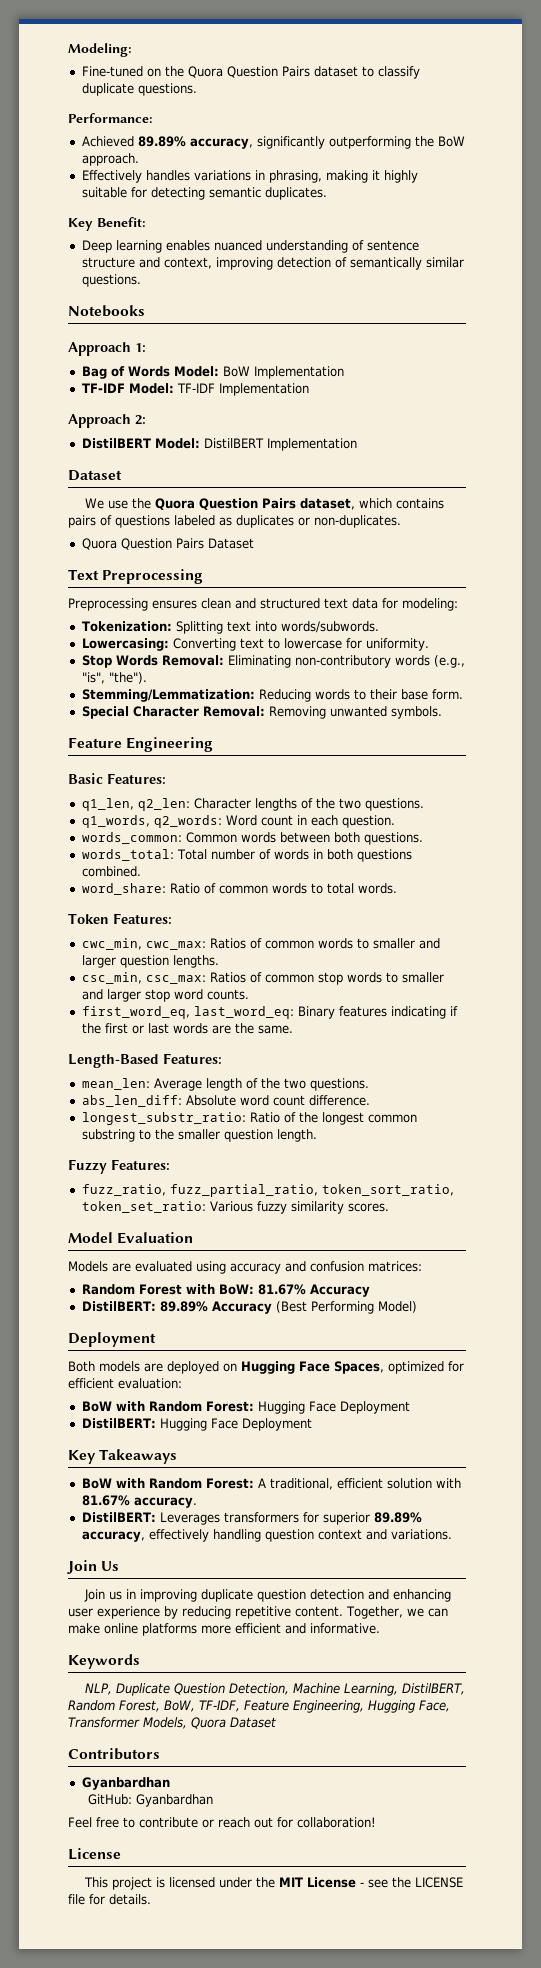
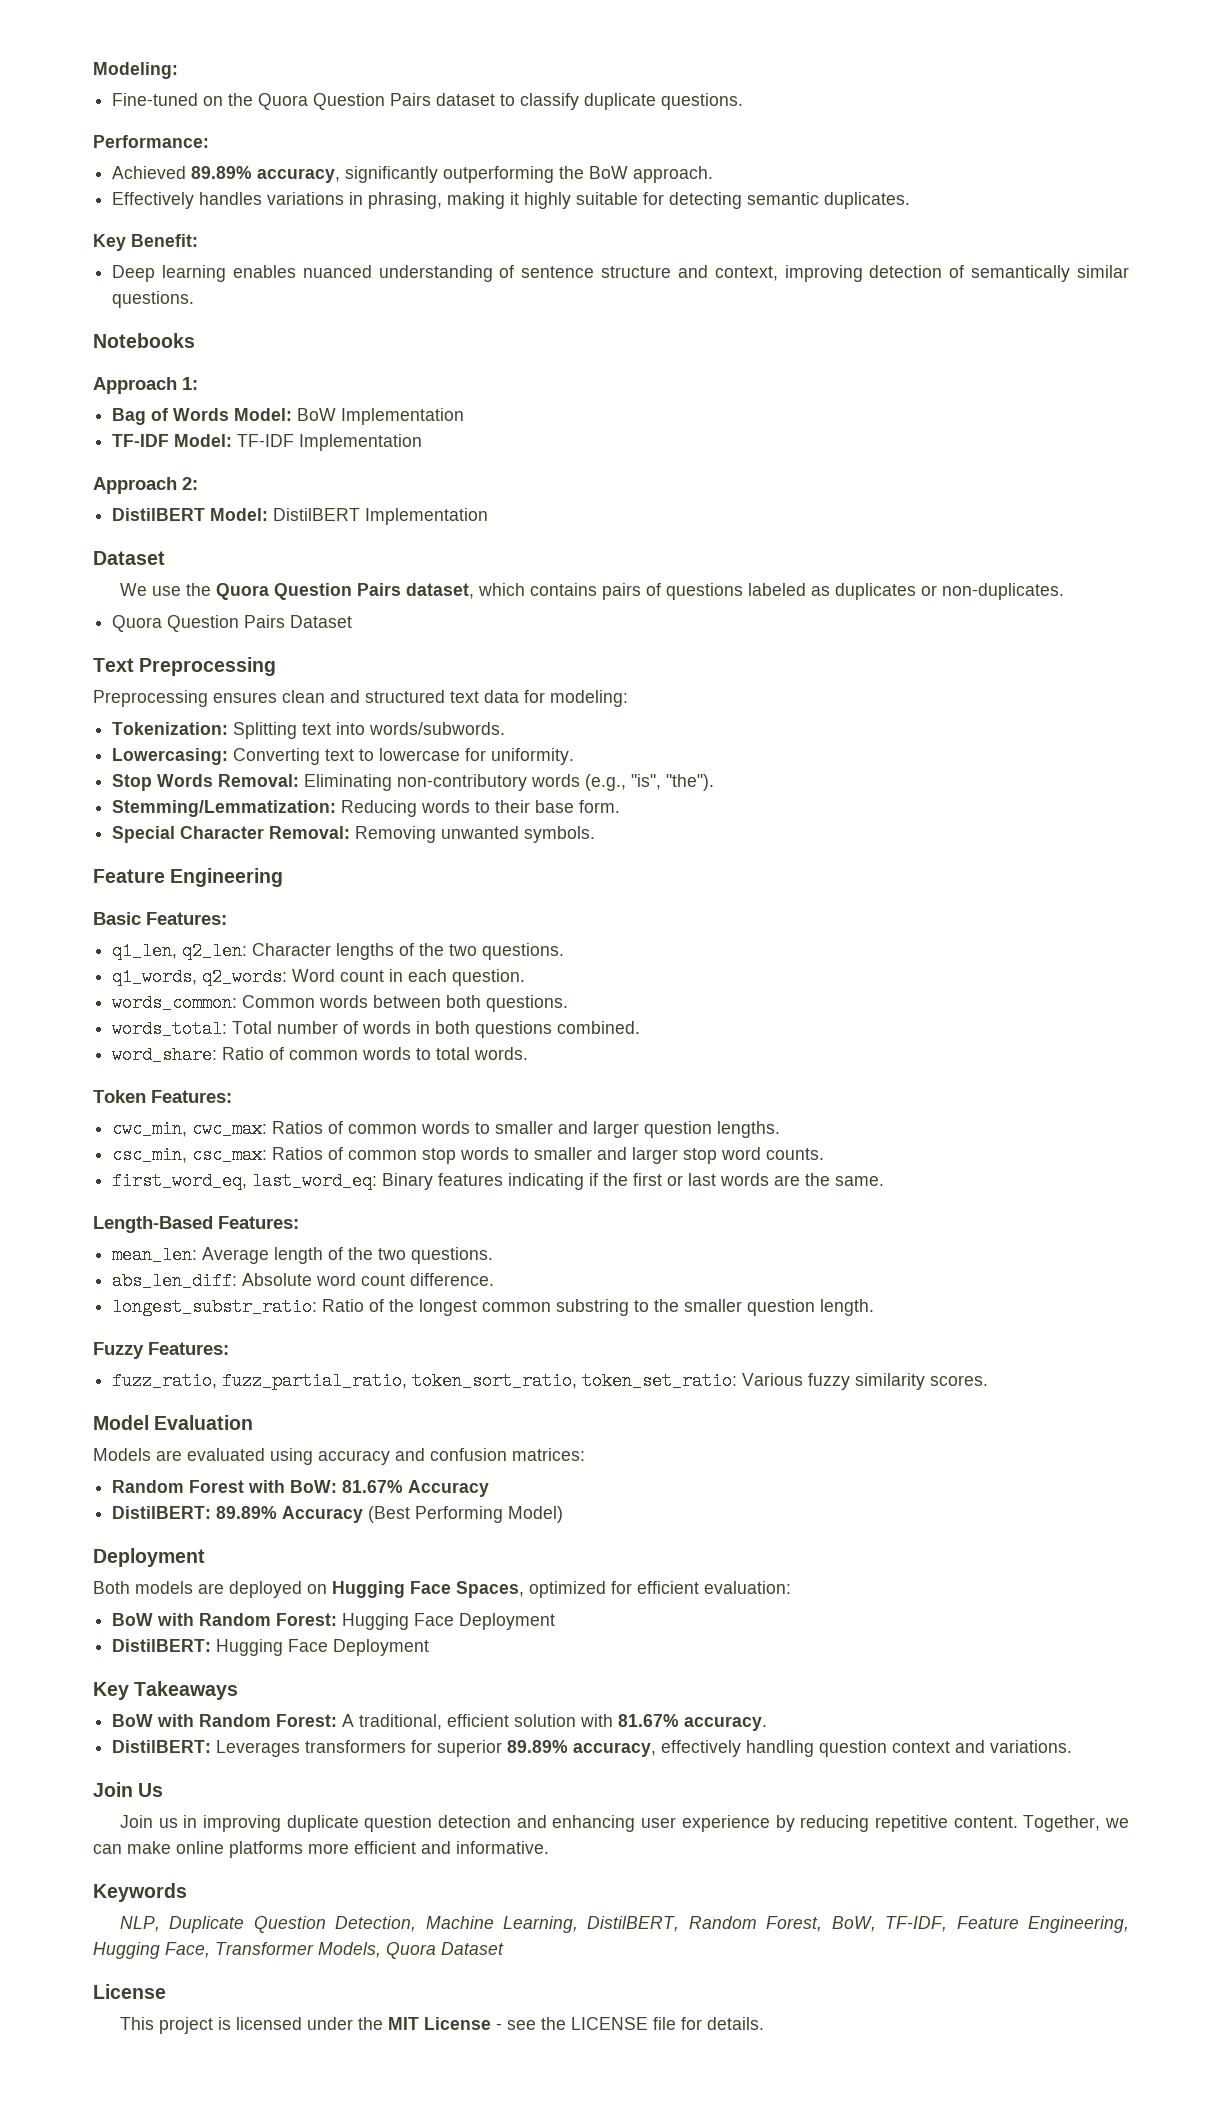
[68,1748,160,1760] [81,1777,170,1790] [87,1794,213,1807] [68,1817,376,1828] // Contributors // Gyanbardhan // GitHub: Gyanbardhan // Feel free to contribute or reach out for collaboration! -> (504, 1948) none

